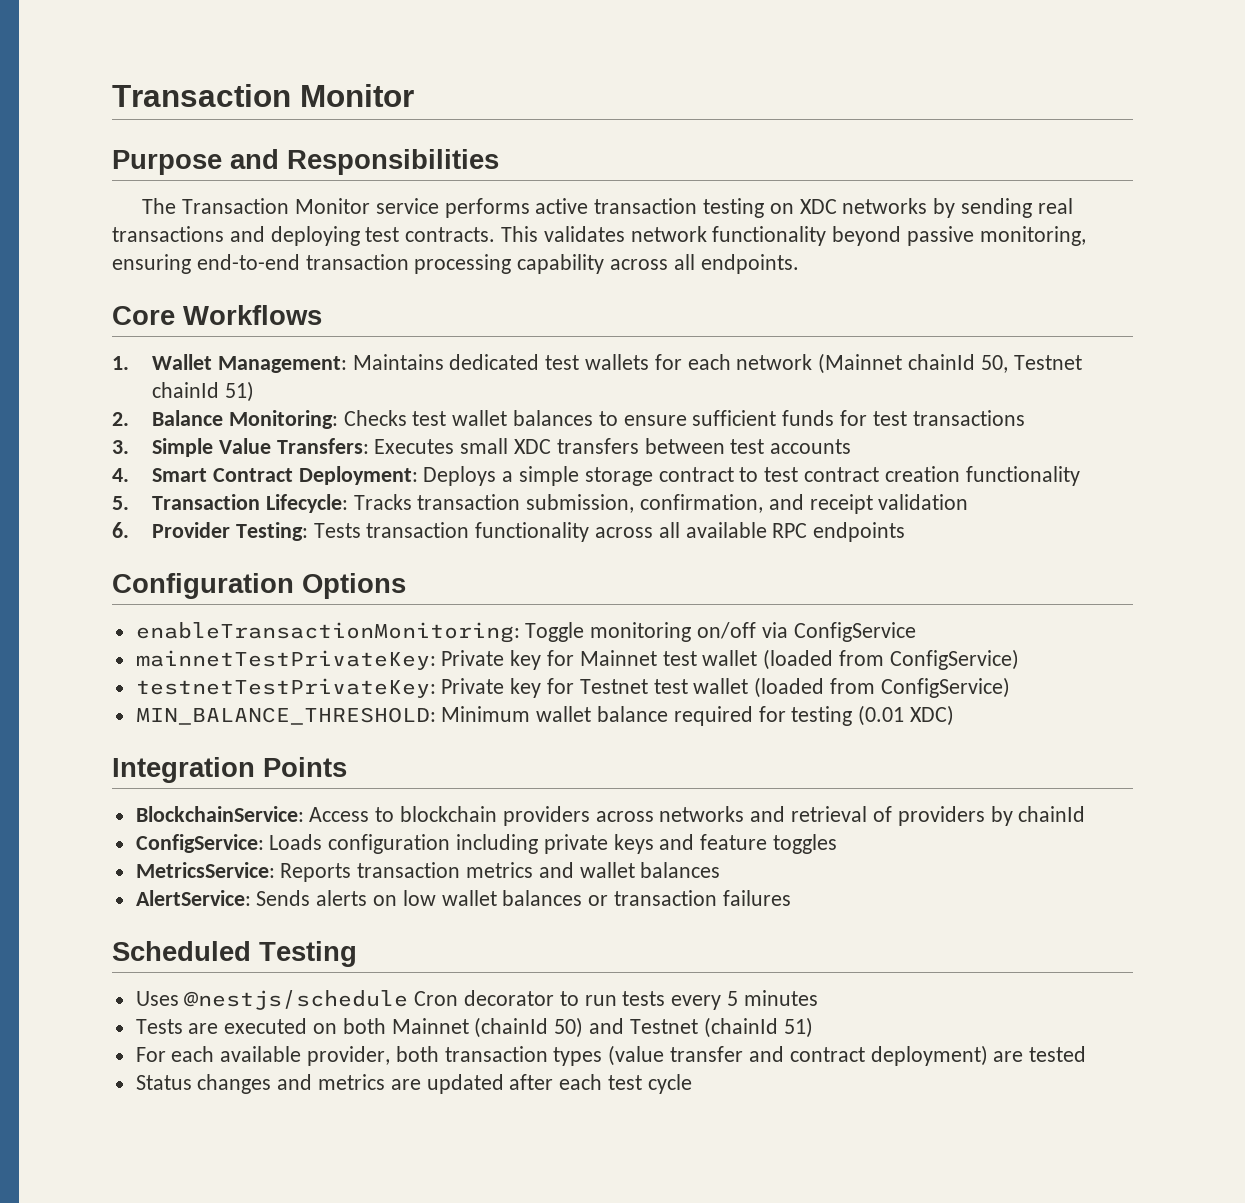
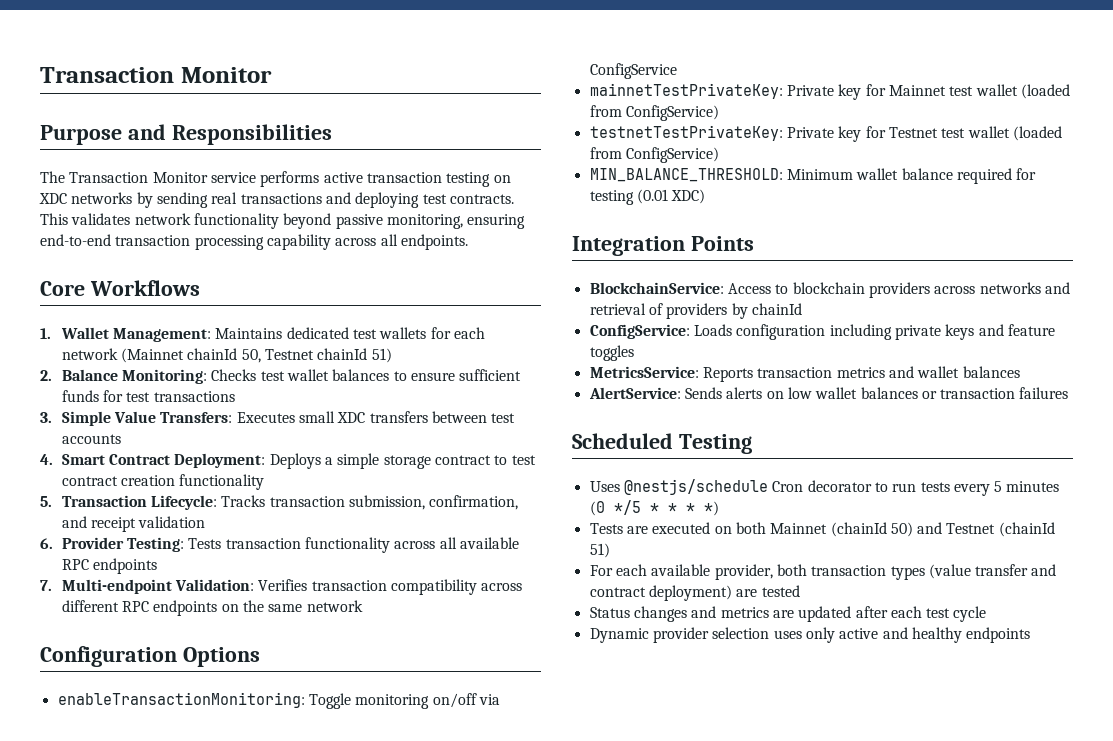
(906, 532) none -> [40,579,523,595] [61,600,363,616] // 7. Multi-endpoint Validation: Verifies transaction compatibility across different RPC endpoints on the same network
(818, 998) none -> [589,500,719,516] (0 */5 * * * *)
(692, 1084) none -> [589,627,1031,643] // Dynamic provider selection uses only active and healthy endpoints

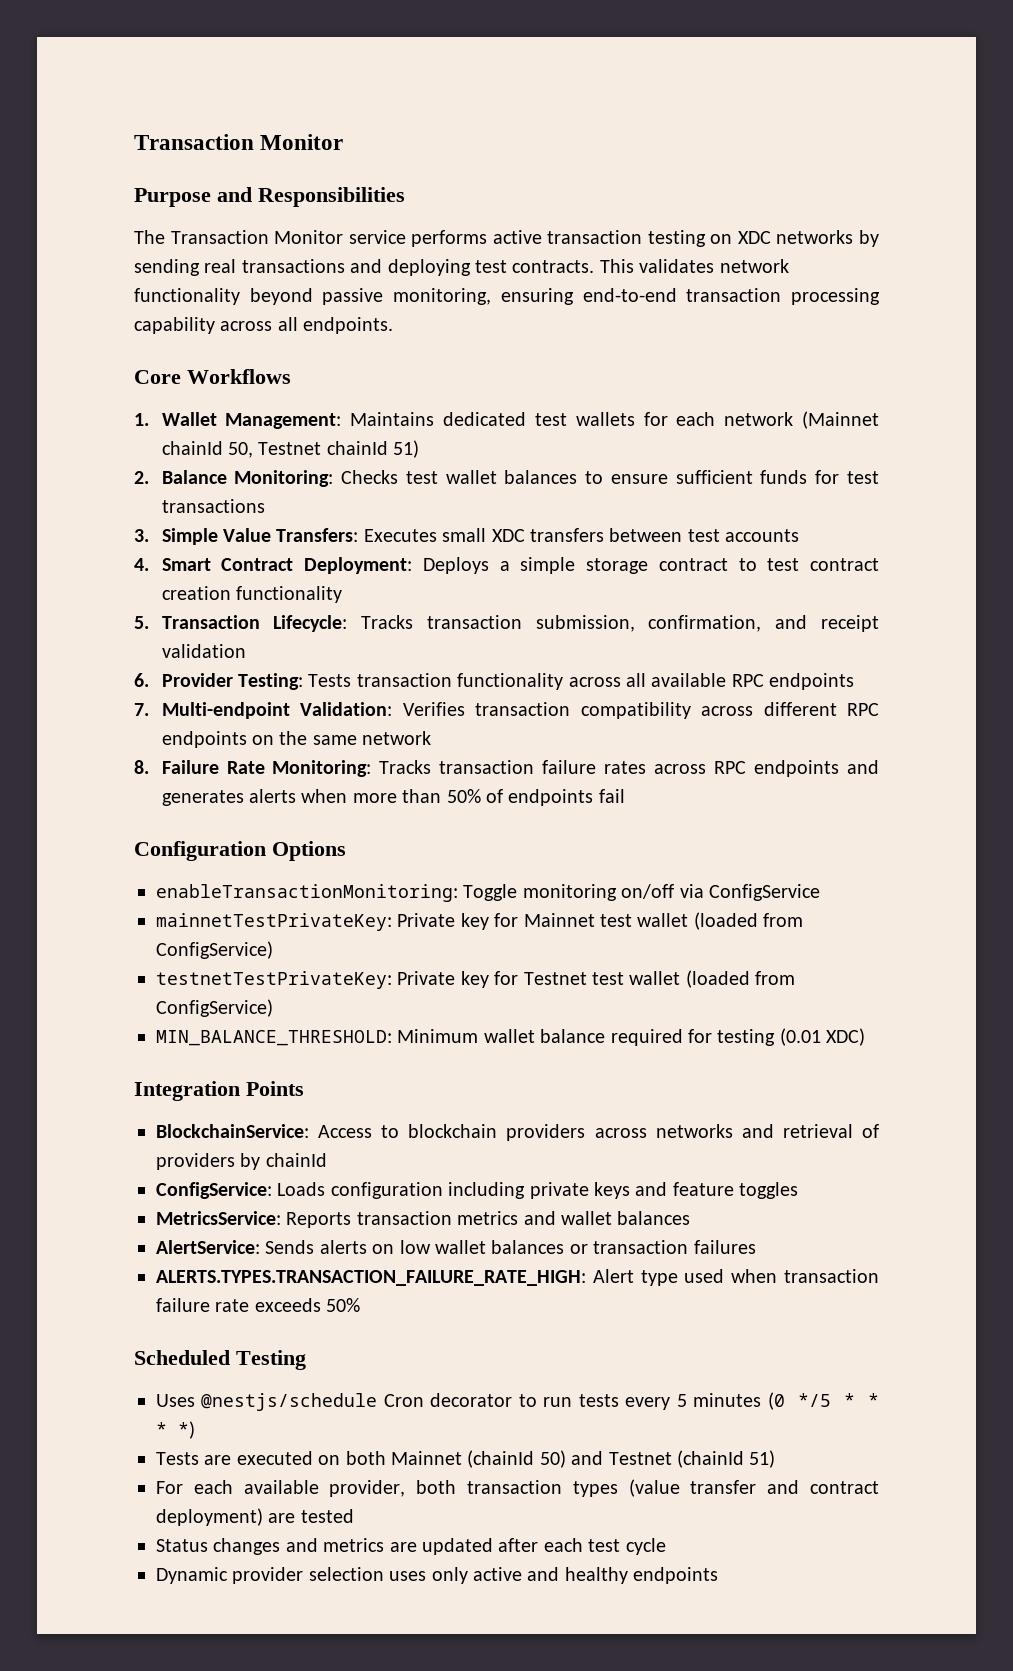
(363, 606) none -> [134,760,879,777] [161,789,625,806] // 8. Failure Rate Monitoring: Tracks transaction failure rates across RPC endpoints and generates alerts when more than 50% of endpoints fail
(1069, 393) none -> [156,1269,879,1286] [156,1298,361,1312] // ALERTS.TYPES.TRANSACTION_FAILURE_RATE_HIGH: Alert type used when transaction failure rate exceeds 50%

